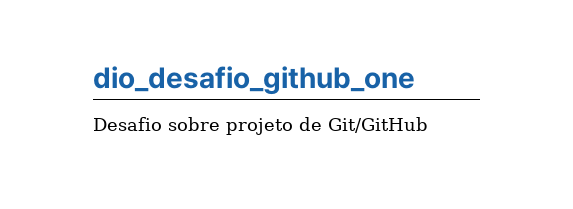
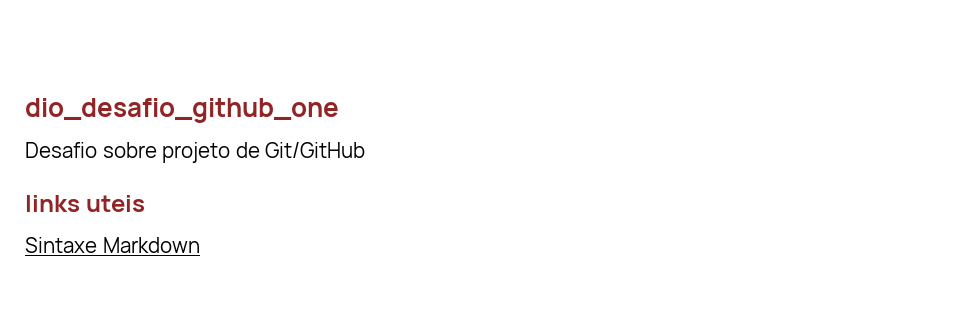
(428, 125) none -> [25,195,146,212] [25,237,200,253] // links uteis // Sintaxe Markdown

